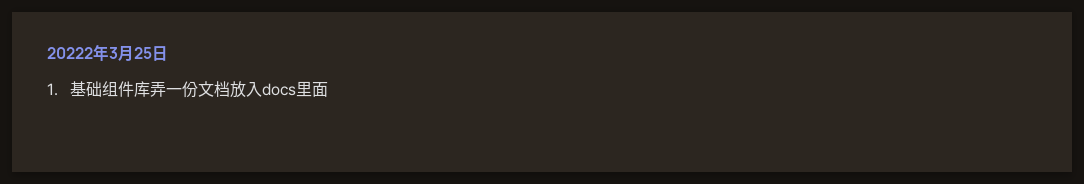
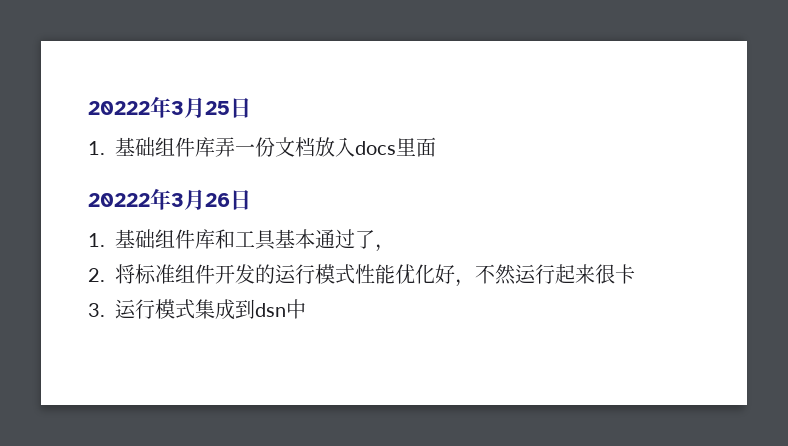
(328, 89) none -> [88,188,251,210] [88,229,395,252] [88,264,635,287] [88,299,306,320] // 20222年3月26日 // 1.基础组件库和工具基本通过了， // 2.将标准组件开发的运行模式性能优化好，不然运行起来很卡 // 3.运行模式集成到dsn中

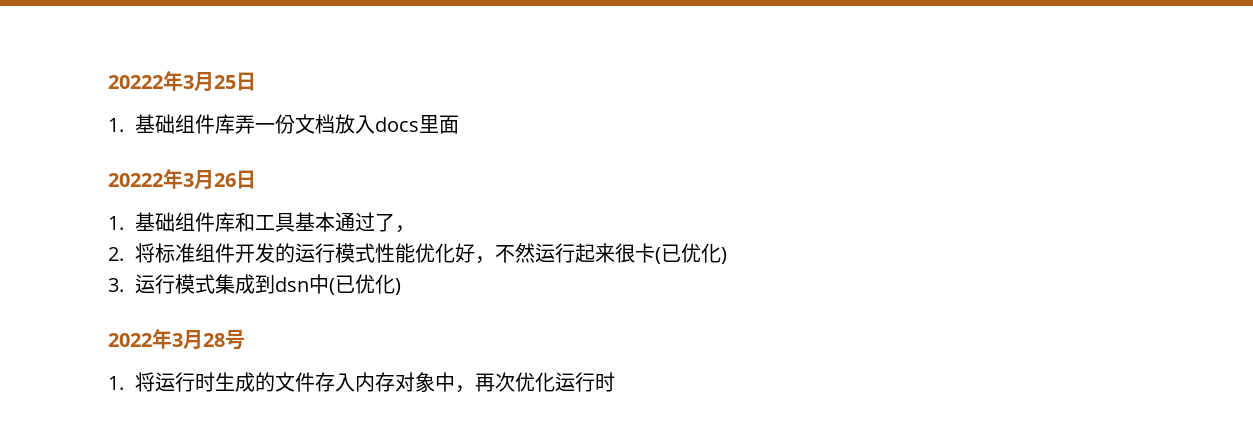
(635, 274) none -> [655,243,728,264] (已优化)
(306, 309) none -> [329,274,402,295] [108,329,245,350] [108,372,616,393] (已优化) // 2022年3月28号 // 1.将运行时生成的文件存入内存对象中，再次优化运行时

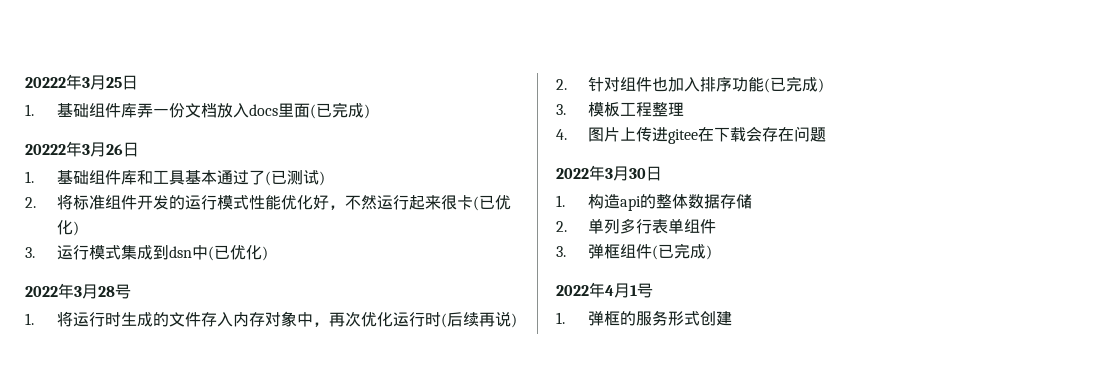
(460, 124) none -> [309,102,370,119] (已完成)
[395,225,416,233] ， -> [264,170,325,186] (已测试)
(616, 382) none -> [440,311,517,328] [556,76,824,93] [556,102,684,117] [556,126,826,144] [556,165,662,181] [556,194,752,211] [556,218,716,234] [556,243,712,260] [556,282,653,298] [556,310,732,326] (后续再说) // 2.针对组件也加入排序功能(已完成) // 3.模板工程整理 // 4.图片上传进gitee在下载会存在问题 // 2022年3月30日 // 1.构造api的整体数据存储 // 2.单列多行表单组件 // 3.弹框组件(已完成) // 2022年4月1号 // 1.弹框的服务形式创建

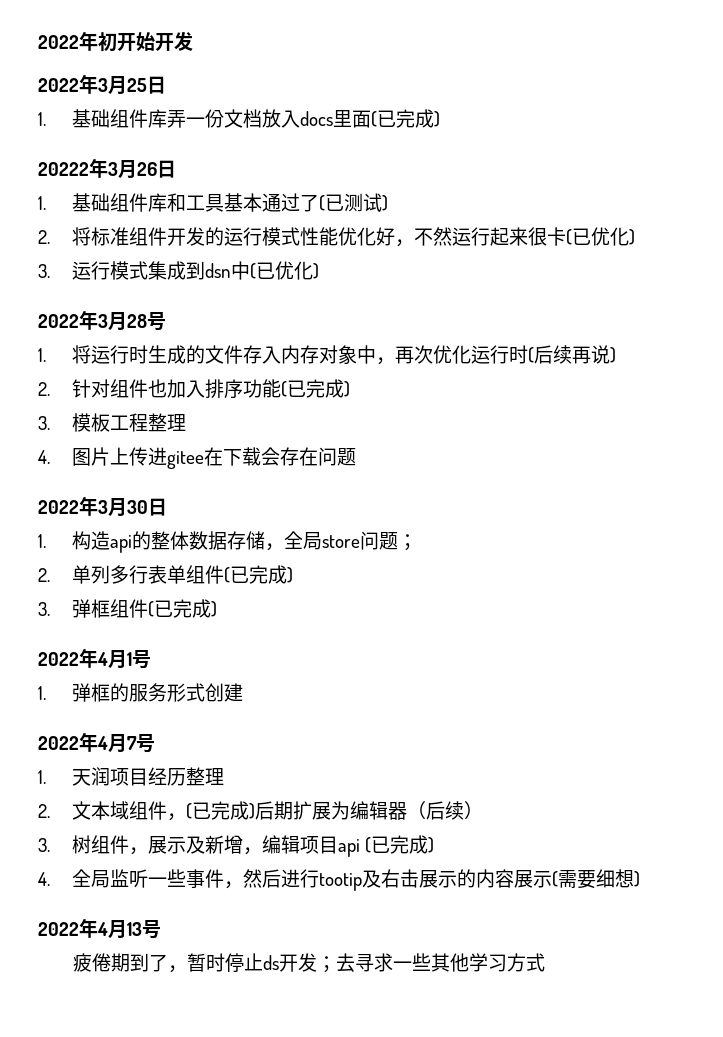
[25,77,66,88] 20222 -> [38,31,193,52] [38,78,79,92] 2022年初开始开发 // 2022
(752, 201) none -> [264,531,417,551] ，全局store问题；
(716, 226) none -> [223,565,293,584] (已完成)
(732, 318) none -> [38,732,155,753] [38,767,224,786] [38,801,483,821] [38,835,434,857] [38,869,640,891] [38,918,161,939] [72,953,545,973] // 2022年4月7号 // 1.天润项目经历整理 // 2.文本域组件，(已完成)后期扩展为编辑器（后续） // 3.树组件，展示及新增，编辑项目api (已完成) // 4.全局监听一些事件，然后进行tootip及右击展示的内容展示(需要细想) // 2022年4月13号 // 疲倦期到了，暂时停止ds开发；去寻求一些其他学习方式

